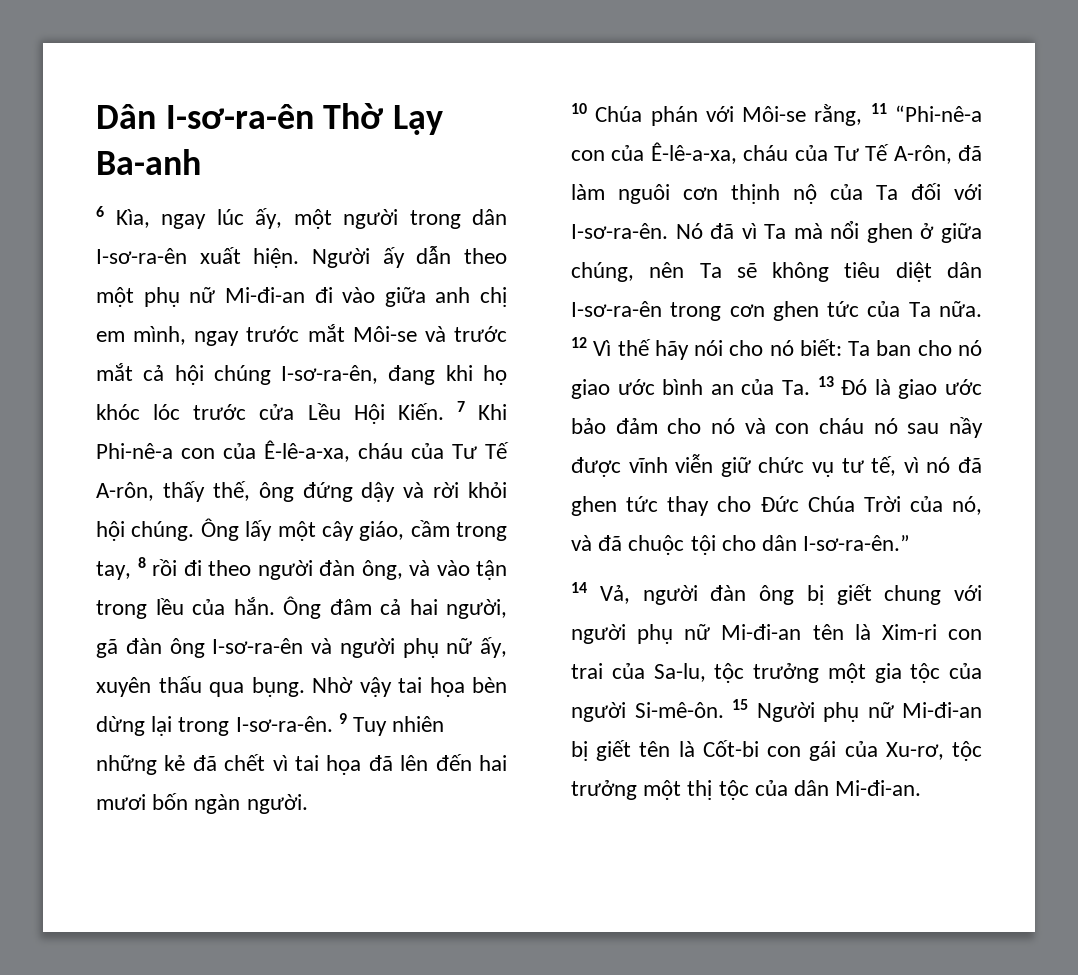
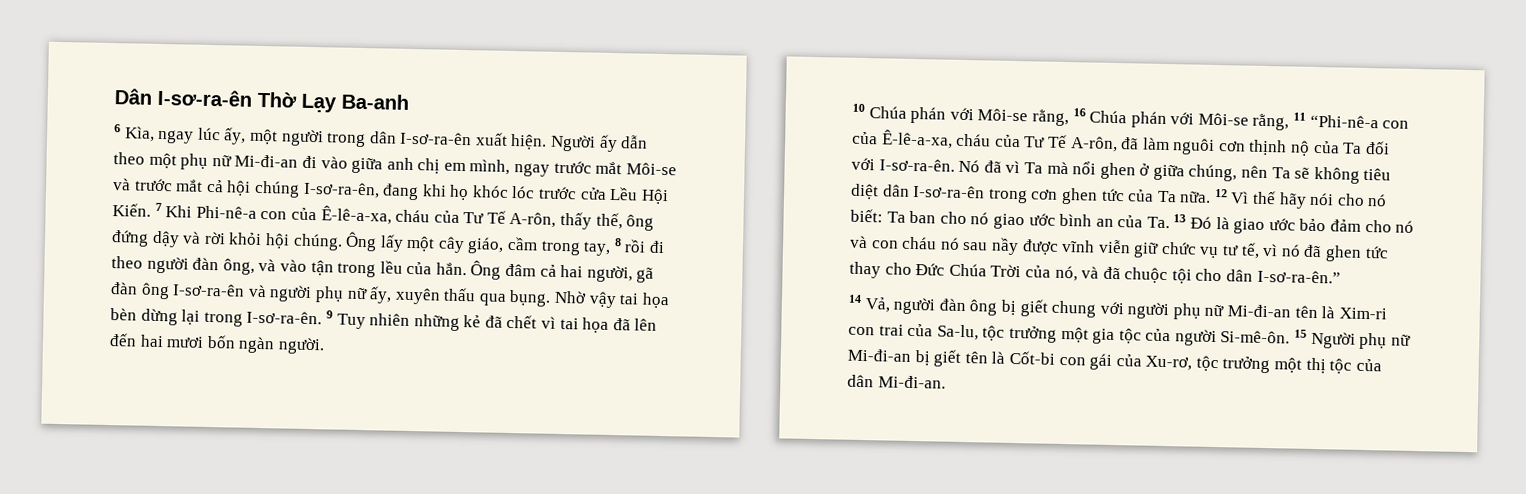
(863, 115) none -> [1072,108,1290,131] 16 Chúa phán với Môi-se rằng,

